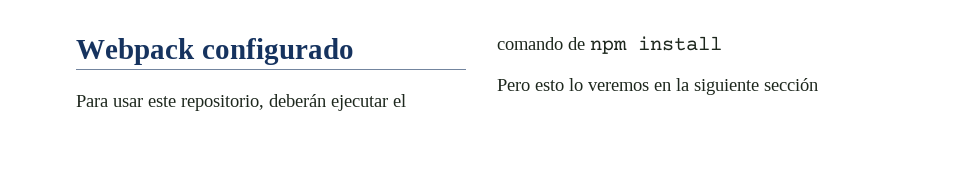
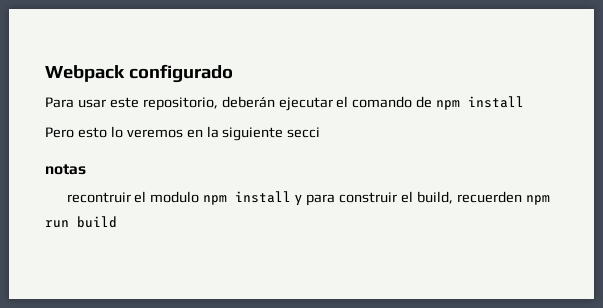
[764,78,818,91] sección -> [287,127,321,138] [45,164,86,175] [66,191,550,206] [45,216,117,228] secci // notas // recontruir el modulo npm install y para construir el build, recuerden npm run build

